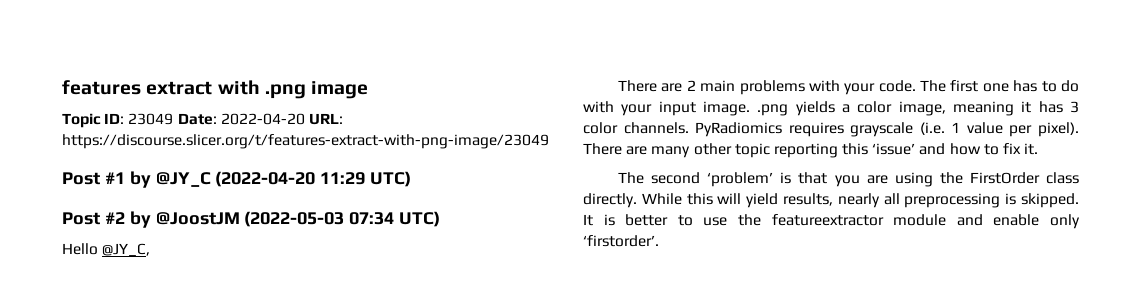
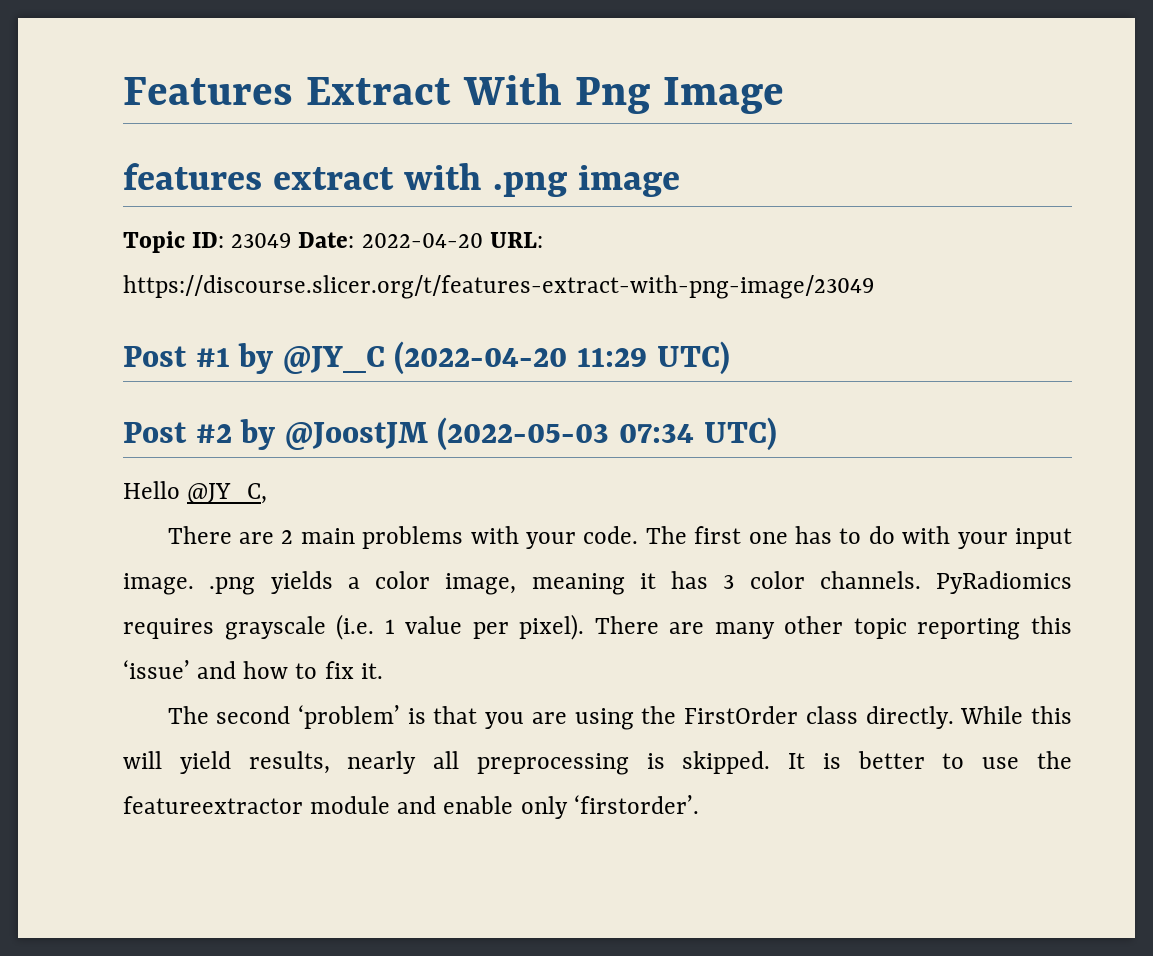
(62, 87) none -> [123,73,784,114] Features Extract With Png Image //

